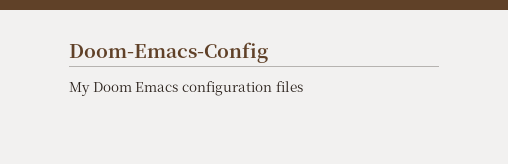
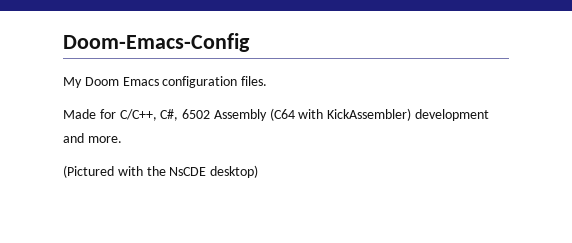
[275,81,303,92] files -> [241,76,268,86] [63,108,490,121] [63,133,122,143] [63,165,259,178] files. // Made for C/C++, C#, 6502 Assembly (C64 with KickAssembler) development and more. // (Pictured with the NsCDE desktop)

